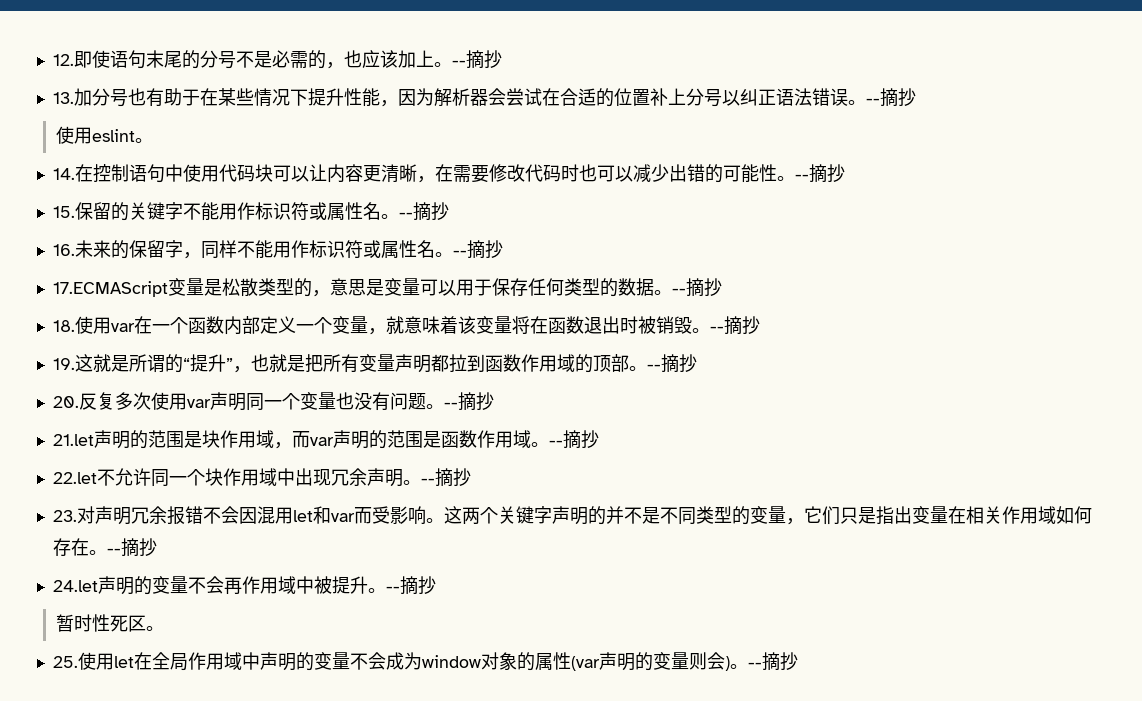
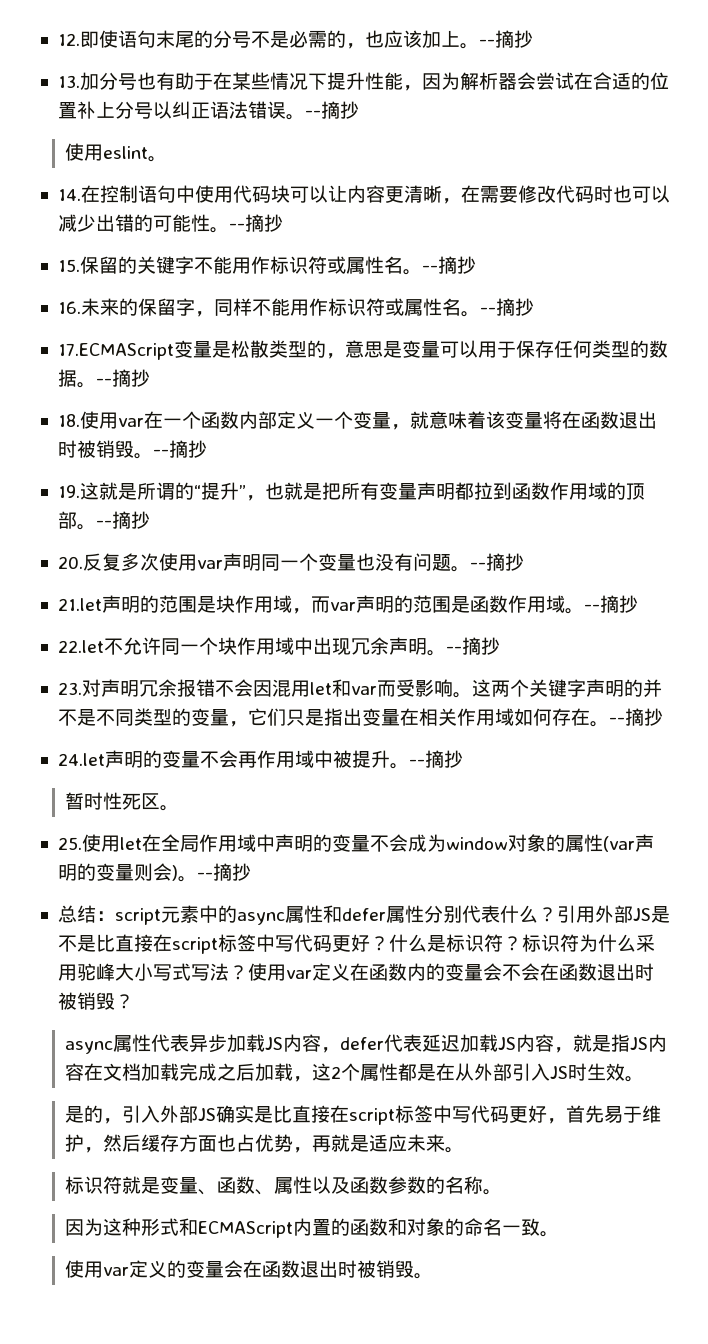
(798, 661) none -> [57,905,670,925] [57,934,655,954] [57,963,654,981] [57,992,134,1010] [65,1034,668,1054] [65,1063,645,1082] [65,1105,662,1125] [65,1134,465,1153] [65,1176,503,1195] [65,1218,560,1238] [65,1260,434,1279] // 总结：script元素中的async属性和defer属性分别代表什么？引用外部JS是不是比直接在script标签中写代码更好？什么是标识符？标识符为什么采用驼峰大小写式写法？使用var定义在函数内的变量会不会在函数退出时被销毁？ // async属性代表异步加载JS内容，defer代表延迟加载JS内容，就是指JS内容在文档加载完成之后加载，这2个属性都是在从外部引入JS时生效。 // 是的，引入外部JS确实是比直接在script标签中写代码更好，首先易于维护，然后缓存方面也占优势，再就是适应未来。 // 标识符就是变量、函数、属性以及函数参数的名称。 // 因为这种形式和ECMAScript内置的函数和对象的命名一致。 // 使用var定义的变量会在函数退出时被销毁。

